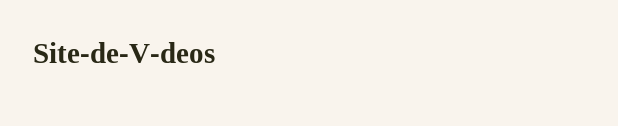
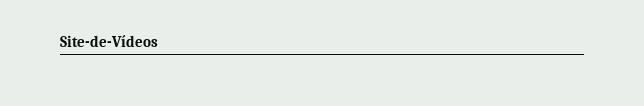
[33,42,215,63] Site-de-V-deos -> [60,35,158,47] Site-de-Vídeos

